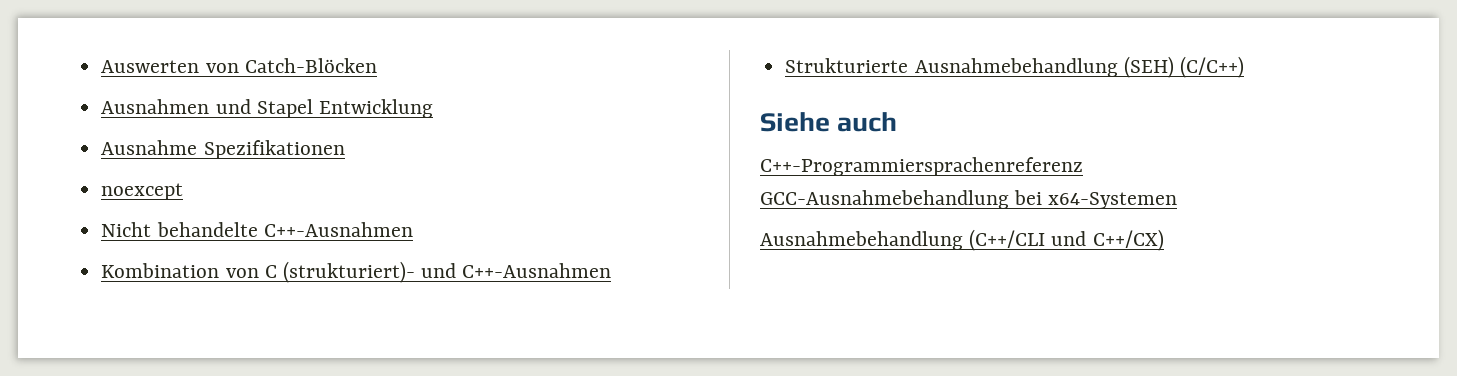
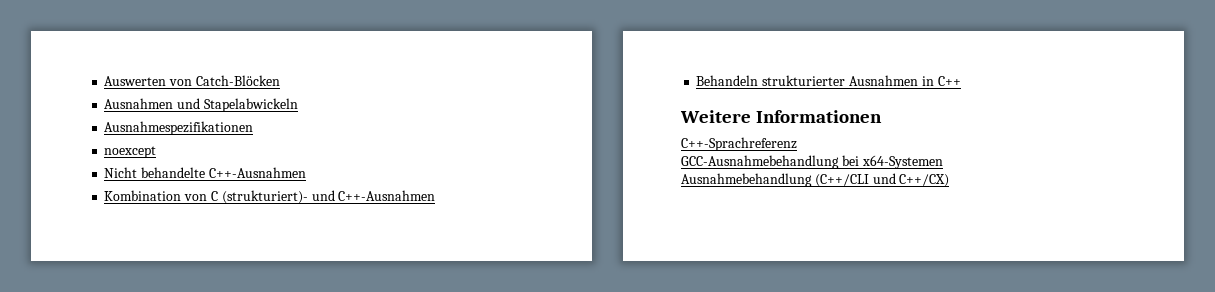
[256,99,433,118] [101,140,345,159] Stapel Entwicklung // Ausnahme Spezifikationen -> [203,98,298,112] [104,121,254,135] Stapelabwickeln // Ausnahmespezifikationen
[785,56,1244,78] [760,112,898,132] [760,157,1083,176] Strukturierte Ausnahmebehandlung (SEH) (C/C++) // Siehe auch // C++-Programmiersprachenreferenz -> [696,75,961,86] [680,110,883,123] [681,137,797,151] Behandeln strukturierter Ausnahmen in C++ // Weitere Informationen // C++-Sprachreferenz

